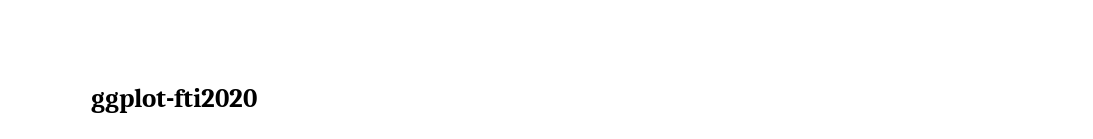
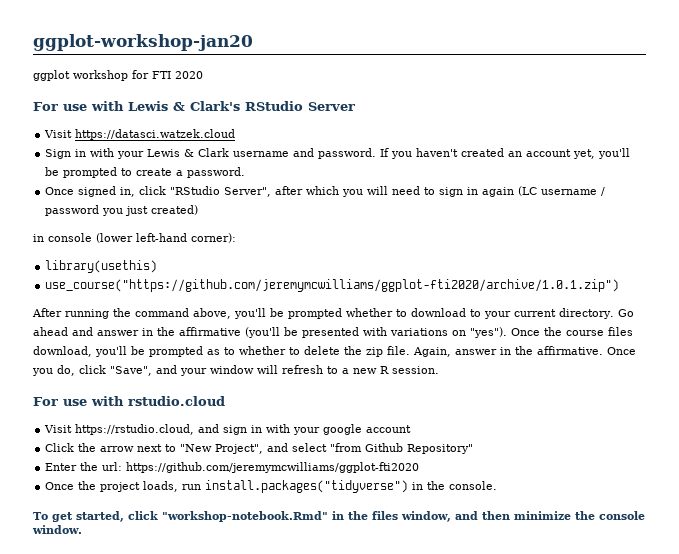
[91,88,257,113] ggplot-fti2020 -> [33,34,253,51] [33,70,203,81] [33,101,355,111] [44,129,236,140] [45,148,631,159] [45,167,246,178] [45,186,606,197] [45,205,199,216] [33,233,236,243] [45,260,158,273] [45,279,620,292] [32,308,634,319] [33,327,633,338] [33,346,636,357] [32,365,439,376] [33,396,225,406] [44,424,412,435] [45,443,474,454] [45,462,420,473] [45,480,498,493] [33,511,645,522] [32,525,82,534] ggplot-workshop-jan20 // ggplot workshop for FTI 2020 // For use with Lewis & Clark's RStudio Server // Visit https://datasci.watzek.cloud // Sign in with your Lewis & Clark username and password. If you haven't created an account yet, you'll be prompted to create a password. // Once signed in, click "RStudio Server", after which you will need to sign in again (LC username / password you just created) // in console (lower left-hand corner): // library(usethis) // use_course("https://github.com/jeremymcwilliams/ggplot-fti2020/archive/1.0.1.zip") // After running the command above, you'll be prompted whether to download to your current directory. Go ahead and answer in the affirmative (you'll be presented with variations on "yes"). Once the course files download, you'll be prompted as to whether to delete the zip file. Again, answer in the affirmative. Once you do, click "Save", and your window will refresh to a new R session. // For use with rstudio.cloud // Visit https://rstudio.cloud, and sign in with your google account // Click the arrow next to "New Project", and select "from Github Repository" // Enter the url: https://github.com/jeremymcwilliams/ggplot-fti2020 // Once the project loads, run install.packages("tidyverse") in the console. // To get started, click "workshop-notebook.Rmd" in the files window, and then minimize the console window.

